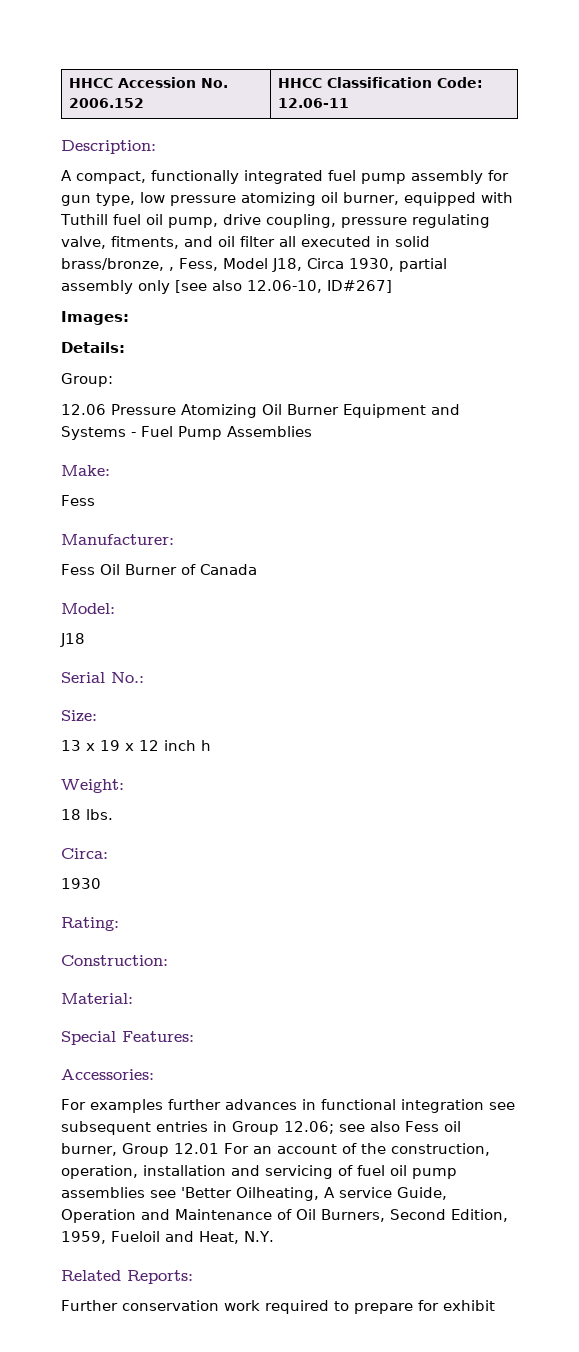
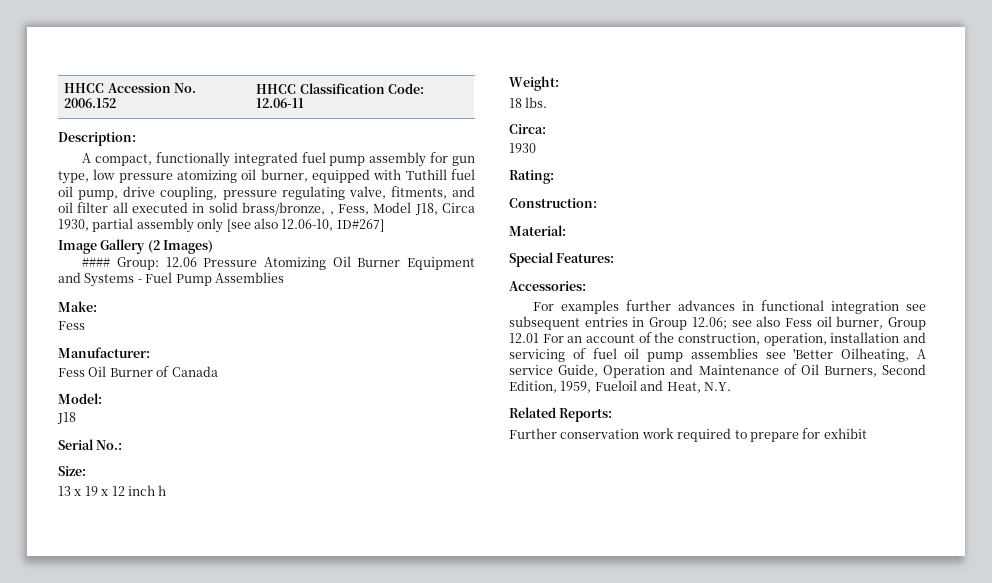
[61,311,129,325] [61,342,125,353] Images: // Details: // -> [58,239,214,254] [82,257,111,267] Image Gallery (2 Images) // ####
(113, 380) // -> (159, 263) none

